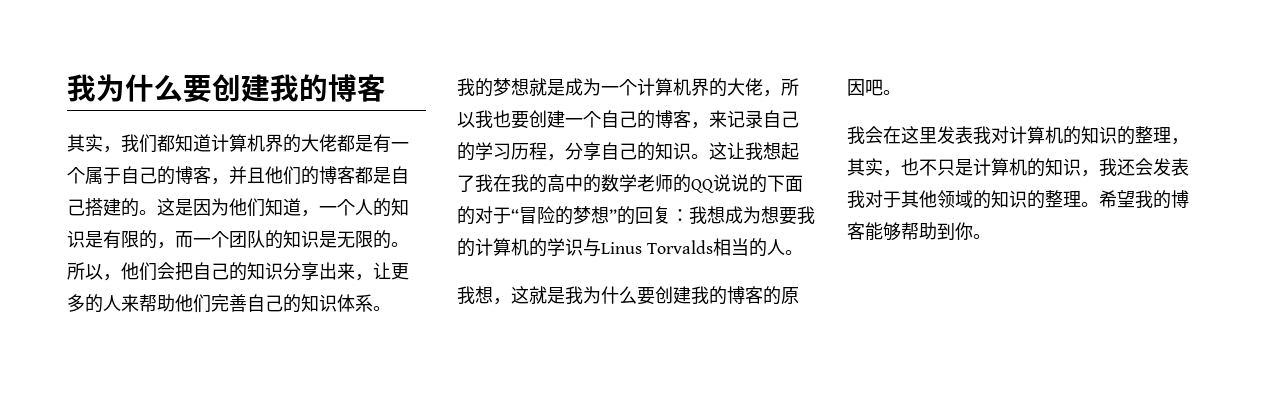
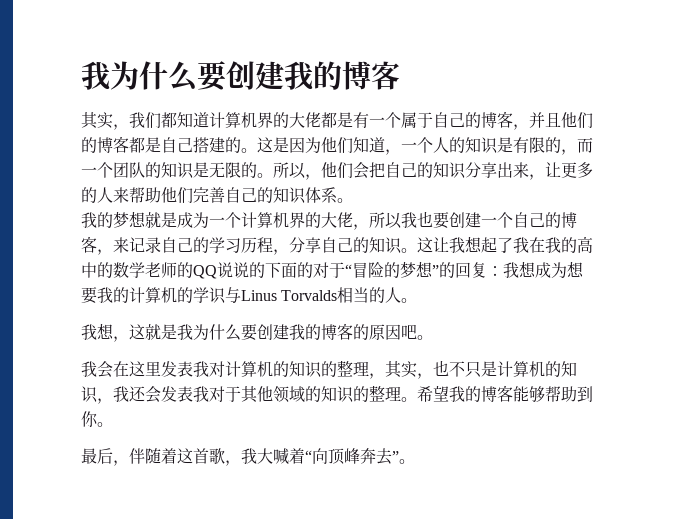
(991, 236) none -> [81,448,415,466] // 最后，伴随着这首歌，我大喊着“向顶峰奔去”。

